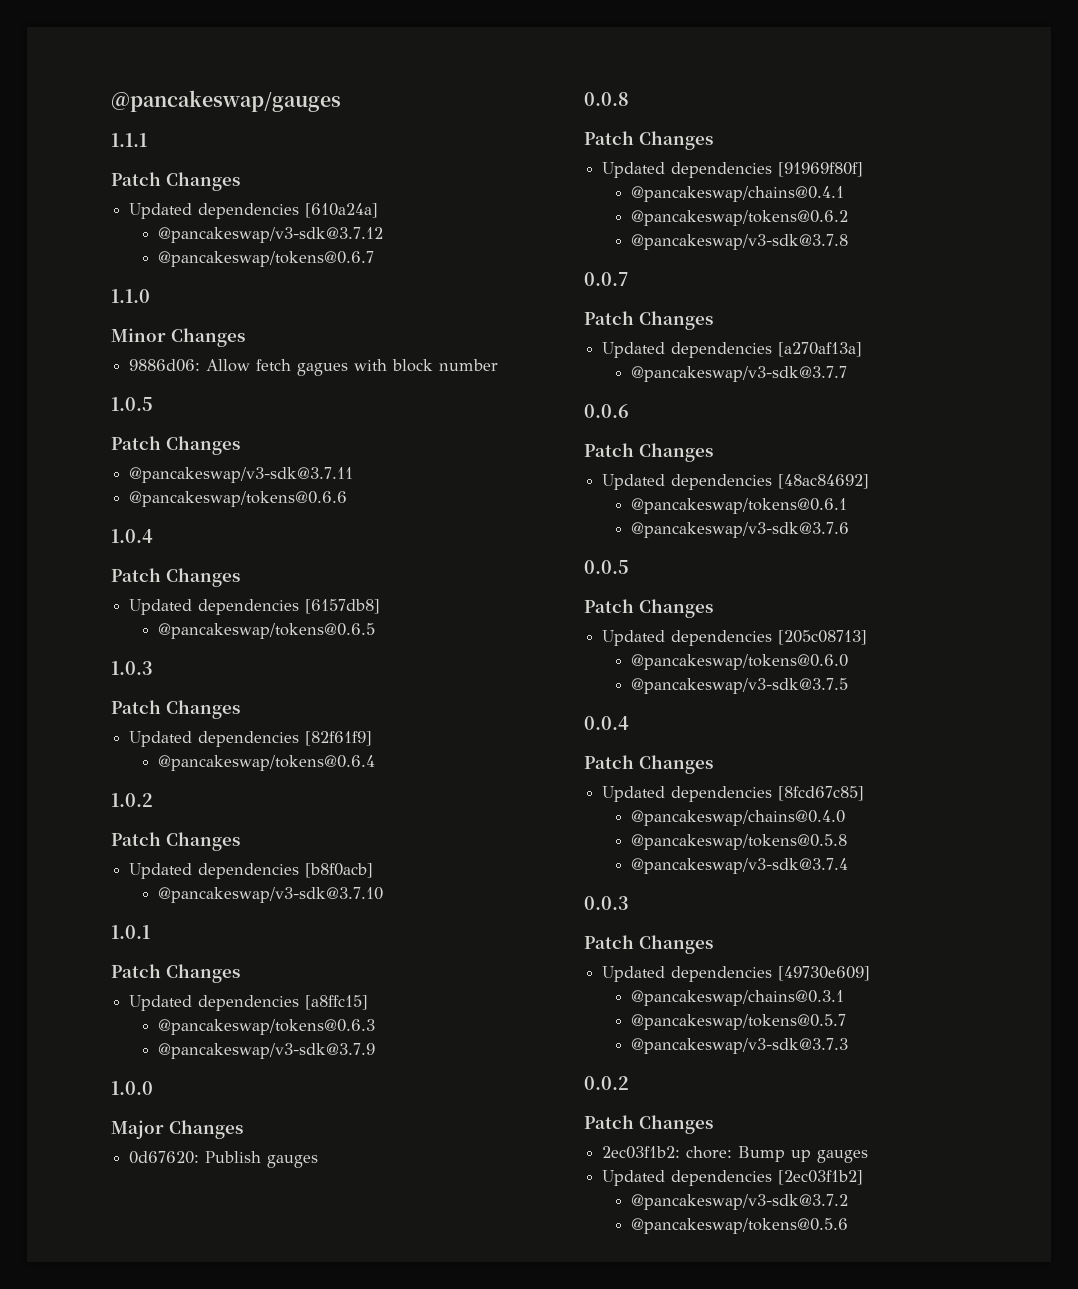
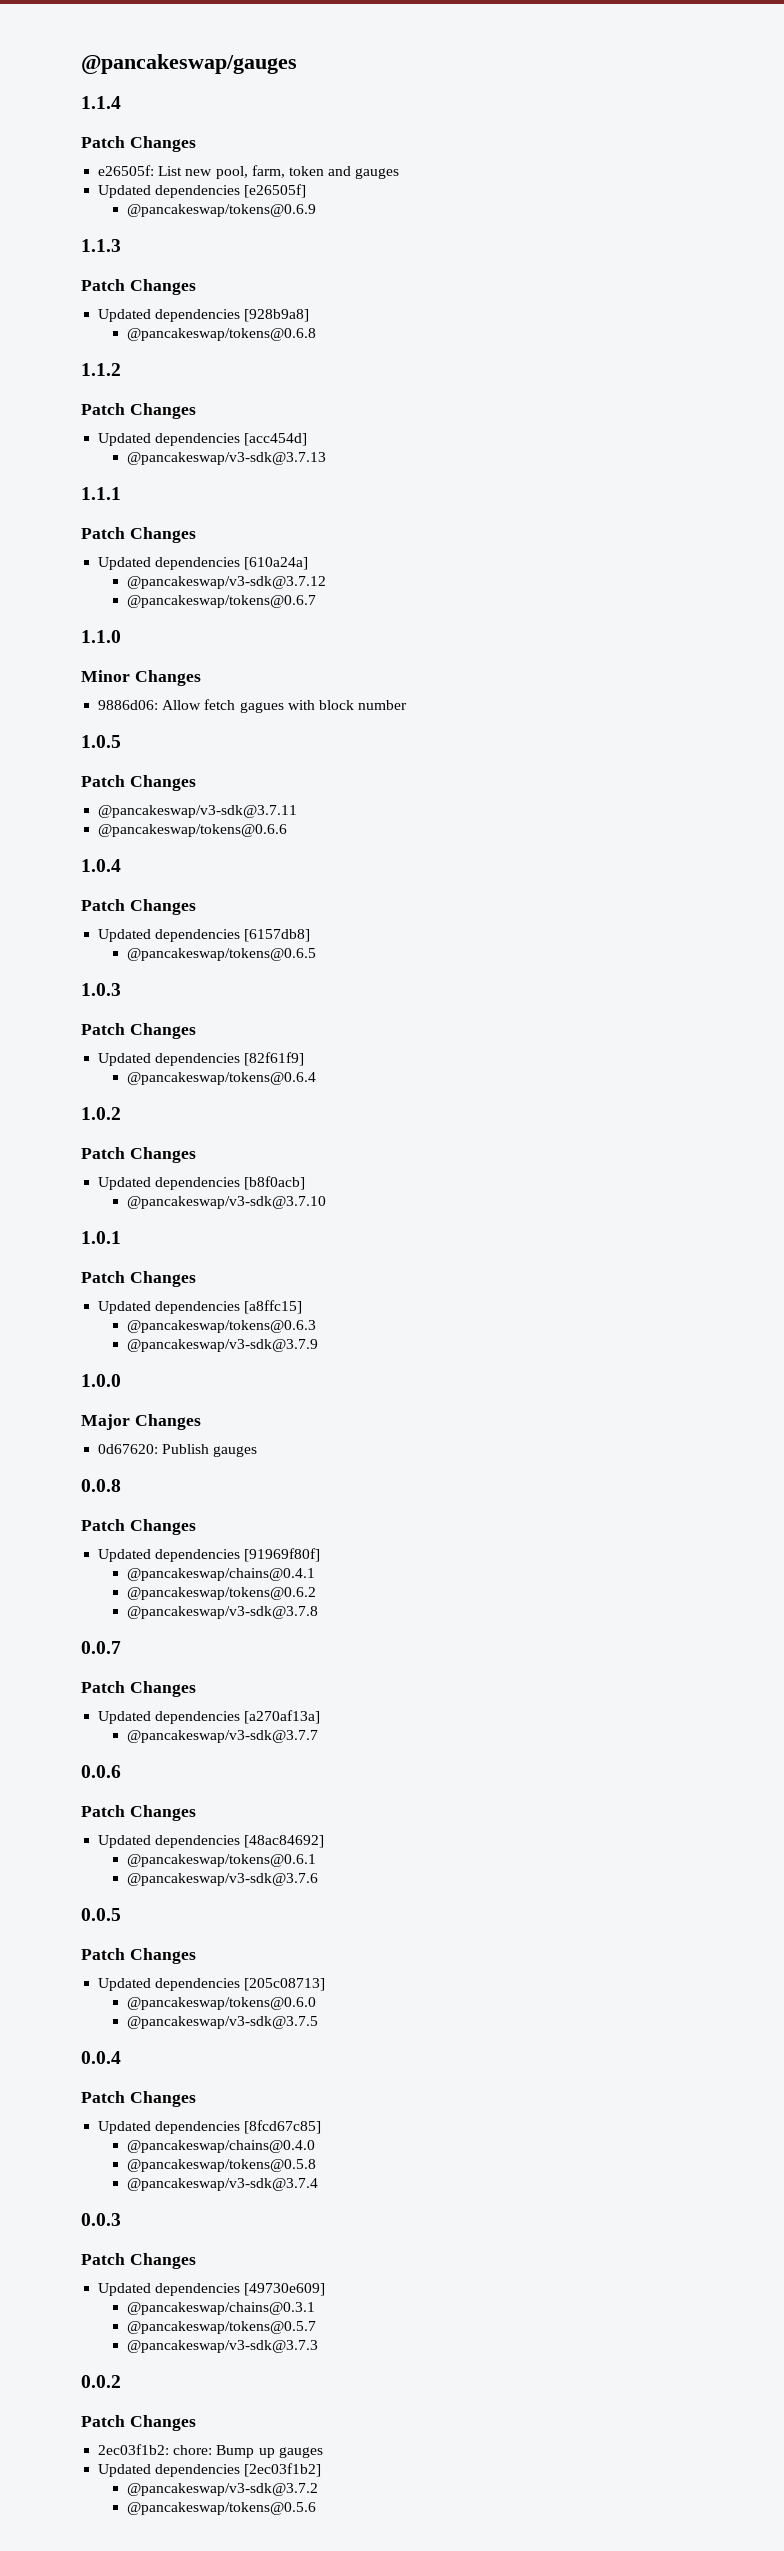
(341, 101) none -> [81,96,121,109] [81,136,196,152] [98,165,400,179] [98,184,307,198] [126,204,316,217] [81,239,121,252] [81,279,196,295] [98,309,310,322] [126,328,316,341] [81,363,121,376] [81,403,196,419] [98,433,308,446] [126,452,326,465] // 1.1.4 // Patch Changes // e26505f: List new pool, farm, token and gauges // Updated dependencies [e26505f] // @pancakeswap/tokens@0.6.9 // 1.1.3 // Patch Changes // Updated dependencies [928b9a8] // @pancakeswap/tokens@0.6.8 // 1.1.2 // Patch Changes // Updated dependencies [acc454d] // @pancakeswap/v3-sdk@3.7.13

